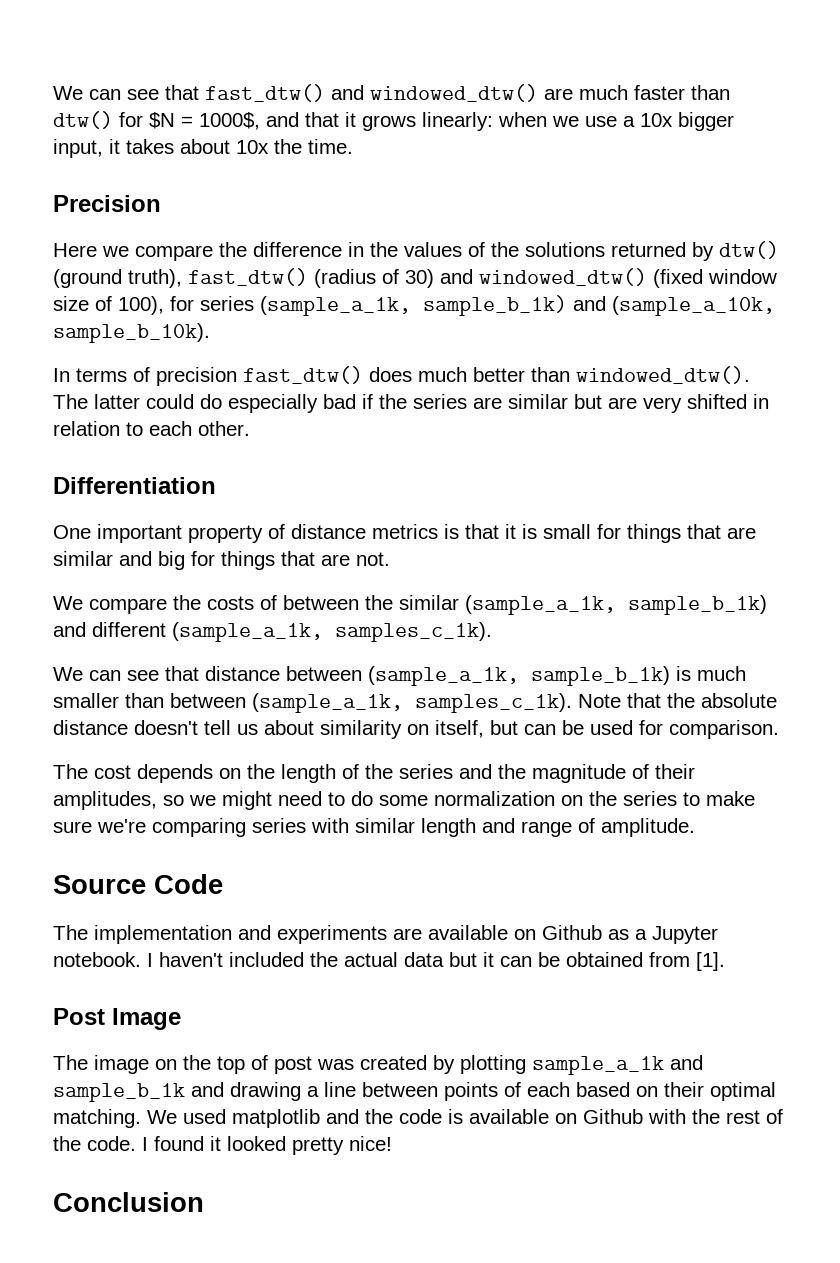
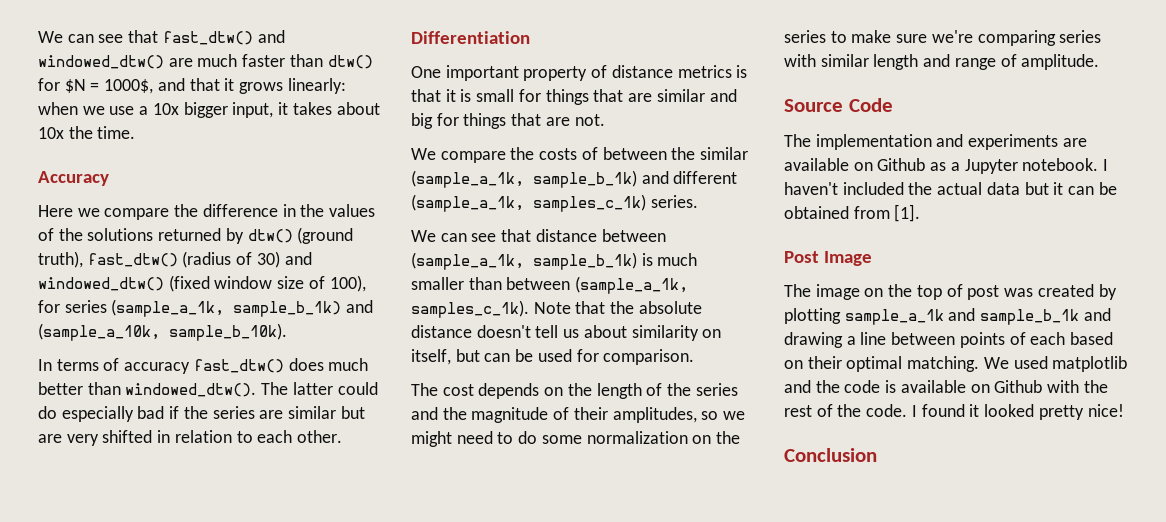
[53,195,161,212] Precision -> [38,171,109,186] Accuracy
[156,367,237,386] precision -> [124,362,191,374] accuracy
[335,622,492,642] samples_c_1k). -> [533,194,698,212] samples_c_1k) series.

